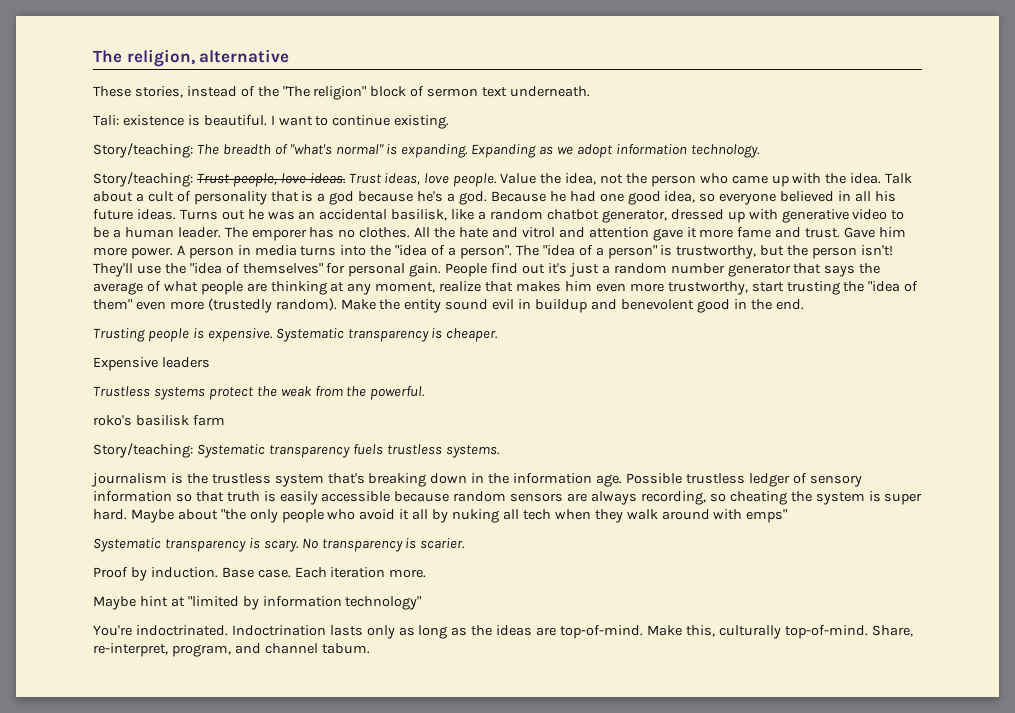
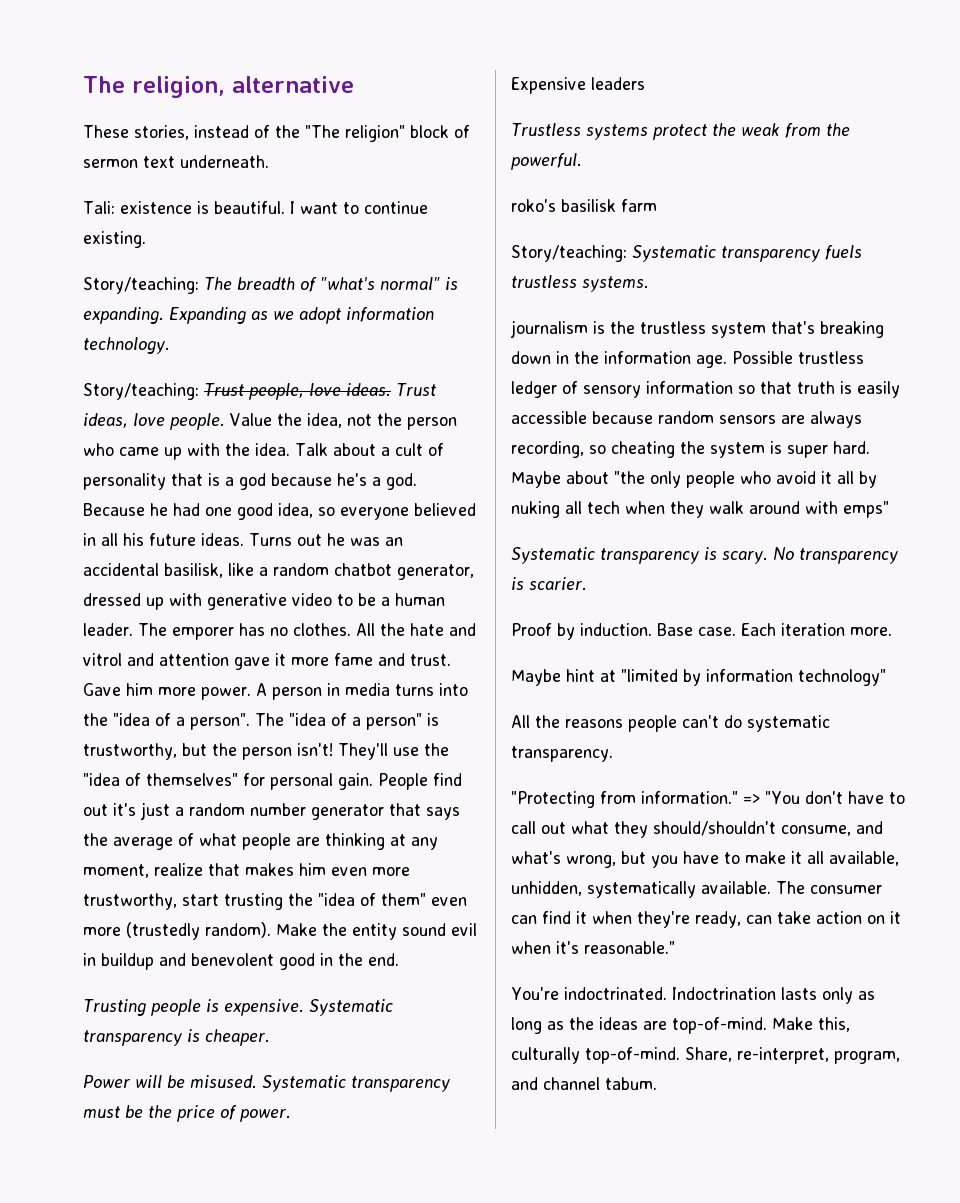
(499, 335) none -> [83,1075,450,1092] [83,1105,291,1122] // Power will be misused. Systematic transparency must be the price of power.
(422, 603) none -> [511,715,830,732] [511,746,613,762] [511,791,905,808] [511,821,883,838] [511,851,899,868] [511,881,882,898] [511,911,901,928] [511,941,675,954] // All the reasons people can't do systematic transparency. // "Protecting from information." => "You don't have to call out what they should/shouldn't consume, and what's wrong, but you have to make it all available, unhidden, systematically available. The consumer can find it when they're ready, can take action on it when it's reasonable."

